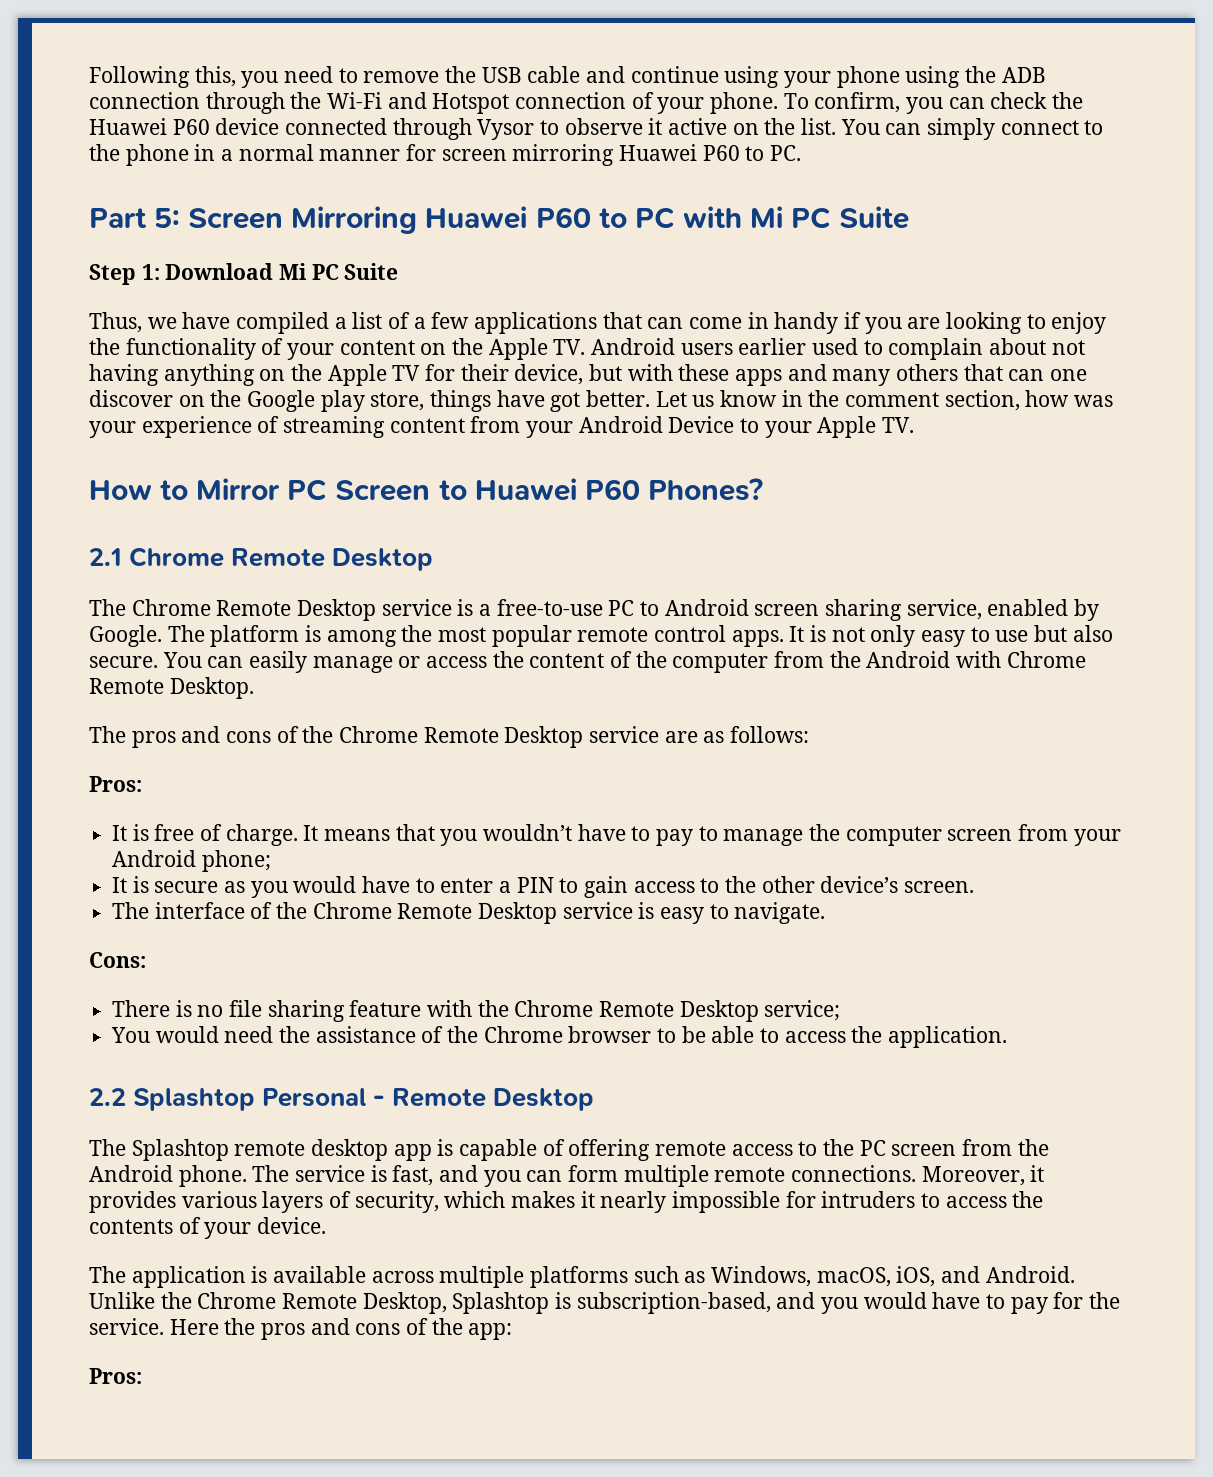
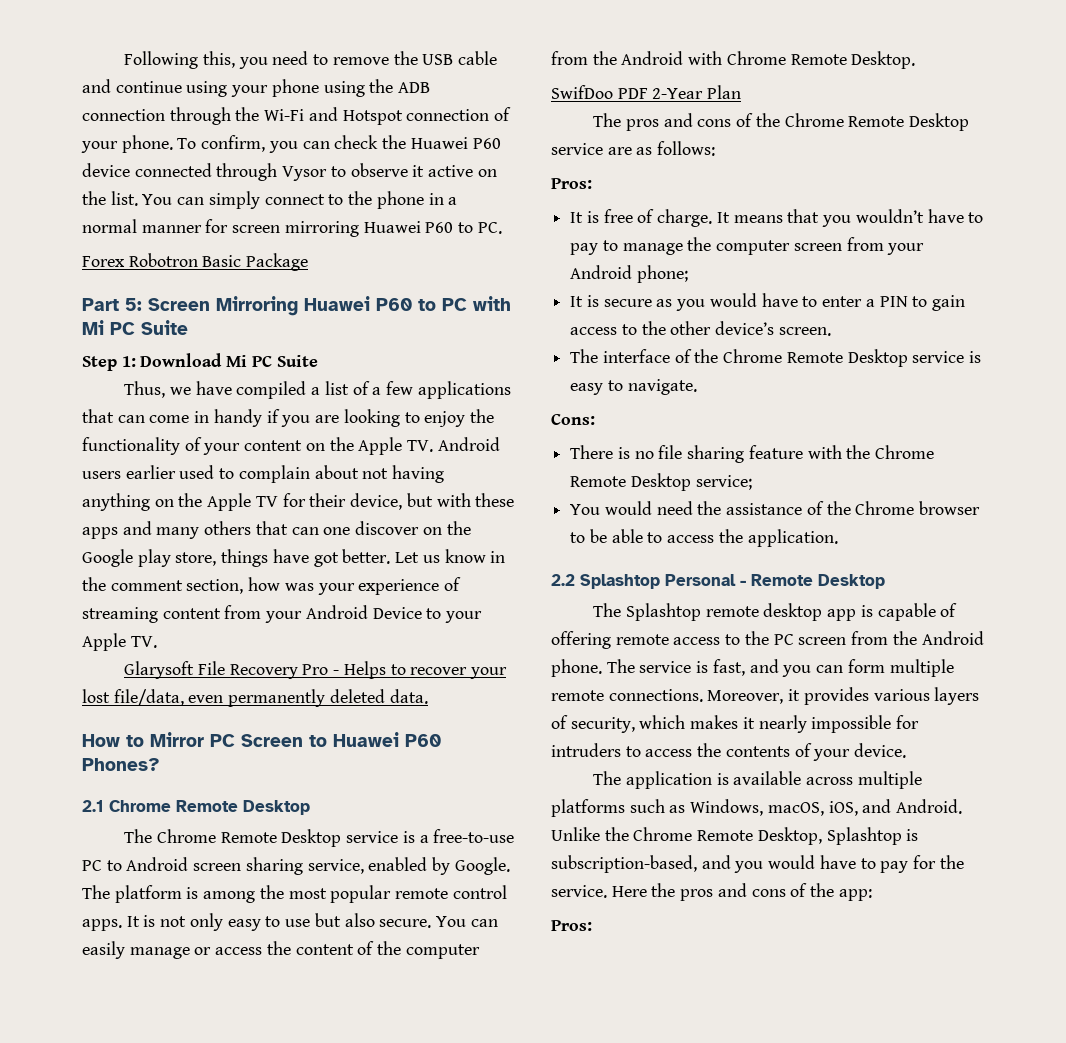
(802, 153) none -> [82,253,309,271] // Forex Robotron Basic Package
(915, 425) none -> [124,661,508,679] [82,689,428,707] // Glarysoft File Recovery Pro - Helps to recover your lost file/data, even permanently deleted data.
(254, 688) none -> [551,85,742,99] // SwifDoo PDF 2-Year Plan

